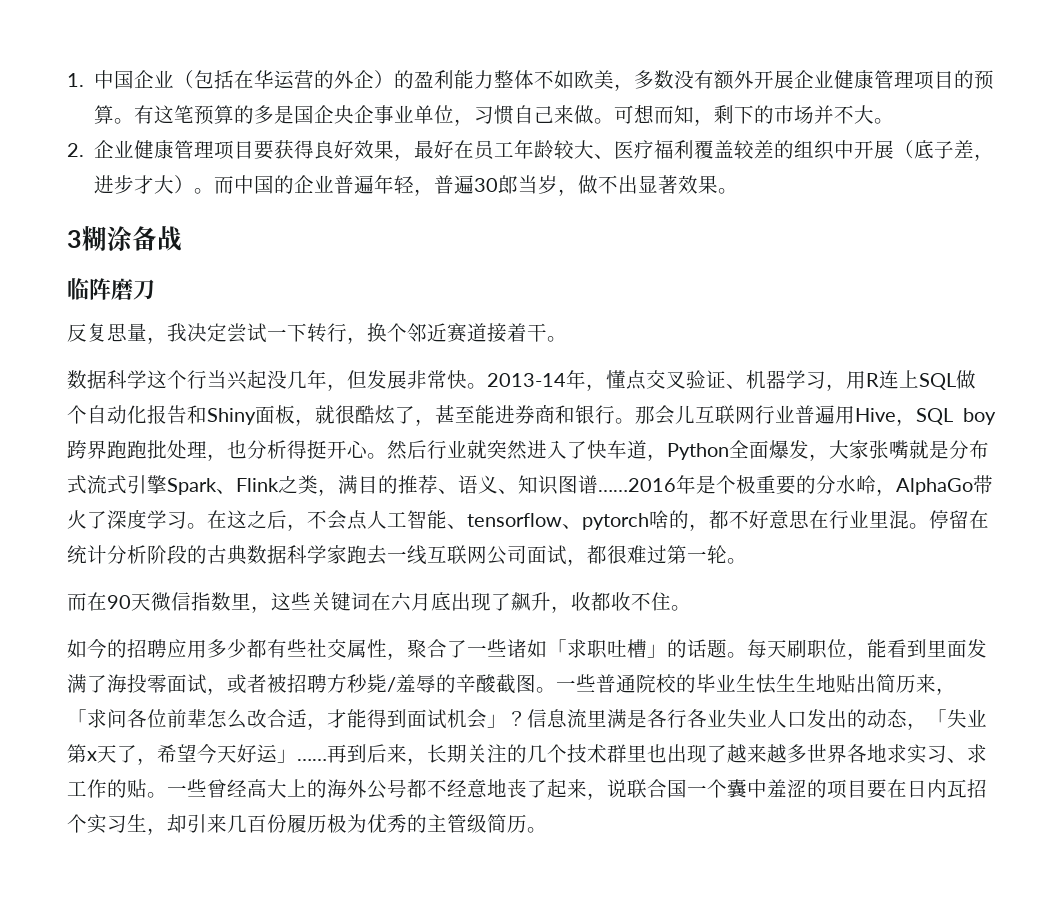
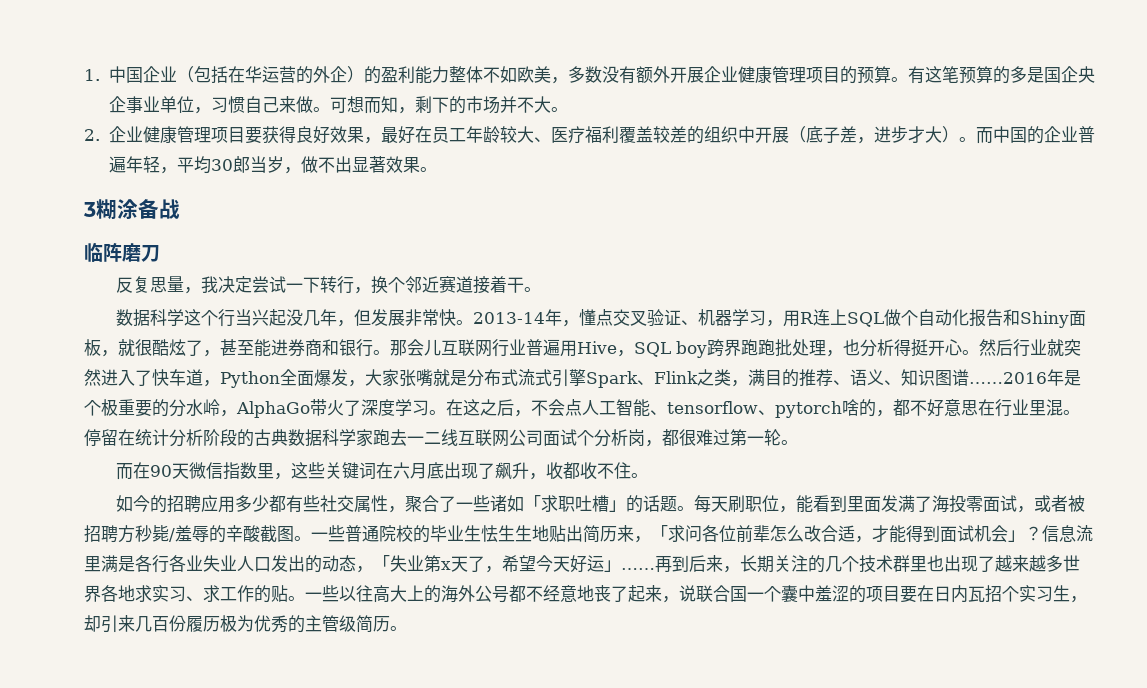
[433,175,474,194] 普遍 -> [176,156,211,174] 平均
(407, 556) none -> [424,432,441,444] 二
(567, 555) none -> [577,429,645,447] 个分析岗
[207,779,247,798] 曾经 -> [339,585,373,602] 以往

